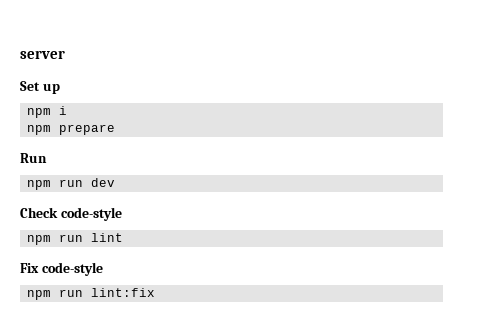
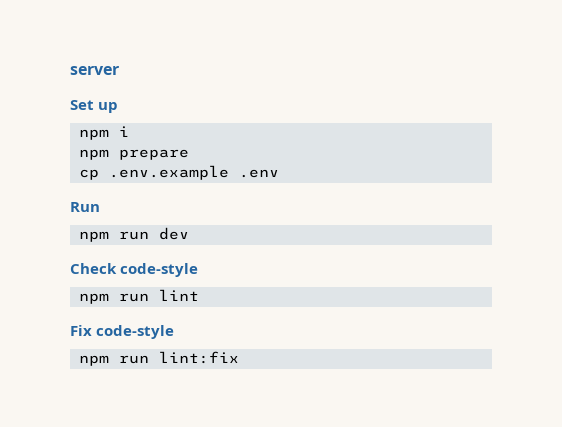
(116, 129) none -> [79,165,279,180] // cp .env.example .env

